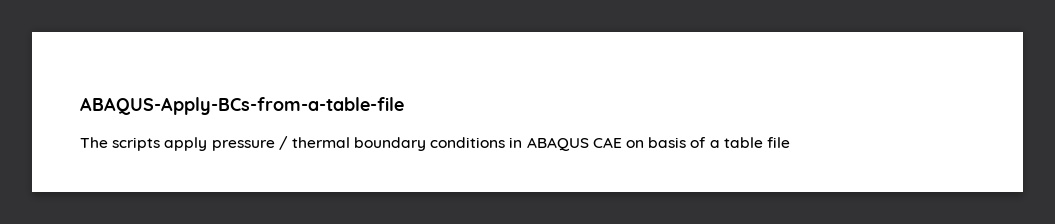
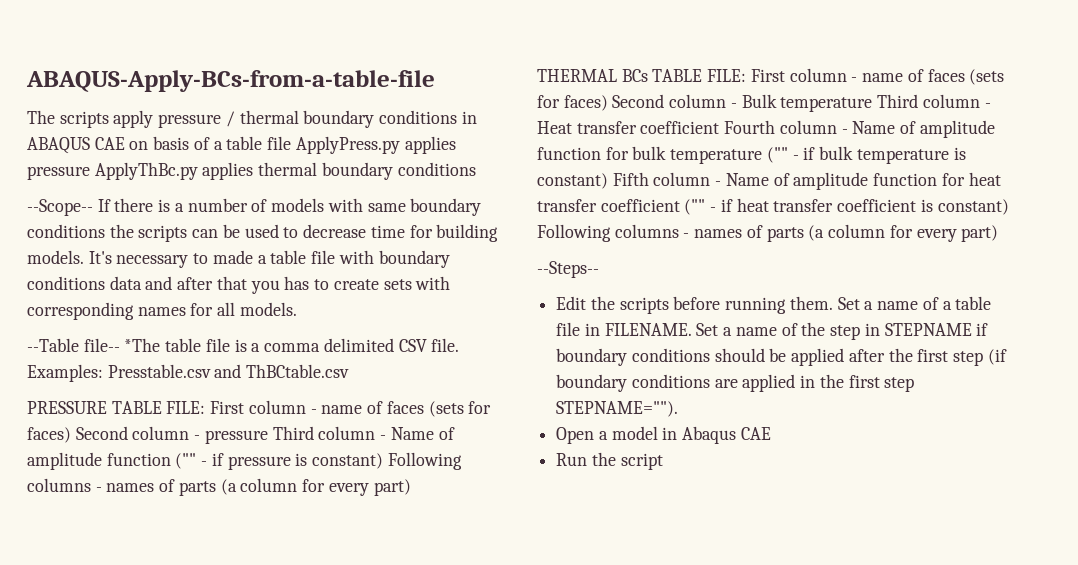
(790, 142) none -> [295,136,456,154] [27,162,476,180] [27,198,482,216] [27,224,499,242] [27,250,450,268] [27,276,451,294] [27,302,297,320] [27,338,460,352] [27,364,350,382] [27,400,492,417] [27,426,455,444] [27,452,462,470] [27,478,411,496] [537,68,1005,85] [537,94,991,112] [537,120,995,138] [537,146,966,164] [537,172,1001,190] [537,198,1009,215] [537,224,999,242] [537,261,599,278] [556,296,992,314] [556,322,989,340] [556,348,1007,366] [556,374,915,392] [556,401,679,417] [556,426,771,444] [556,452,663,470] ApplyPress.py applies pressure ApplyThBc.py applies thermal boundary conditions // --Scope-- If there is a number of models with same boundary conditions the scripts can be used to decrease time for building models. It's necessary to made a table file with boundary conditions data and after that you has to create sets with corresponding names for all models. // --Table file-- *The table file is a comma delimited CSV file. Examples: Presstable.csv and ThBCtable.csv // PRESSURE TABLE FILE: First column - name of faces (sets for faces) Second column - pressure Third column - Name of amplitude function ("" - if pressure is constant) Following columns - names of parts (a column for every part) // THERMAL BCs TABLE FILE: First column - name of faces (sets for faces) Second column - Bulk temperature Third column - Heat transfer coefficient Fourth column - Name of amplitude function for bulk temperature ("" - if bulk temperature is constant) Fifth column - Name of amplitude function for heat transfer coefficient ("" - if heat transfer coefficient is constant) Following columns - names of parts (a column for every part) // --Steps-- // Edit the scripts before running them. Set a name of a table file in FILENAME. Set a name of the step in STEPNAME if boundary conditions should be applied after the first step (if boundary conditions are applied in the first step STEPNAME=""). // Open a model in Abaqus CAE // Run the script

